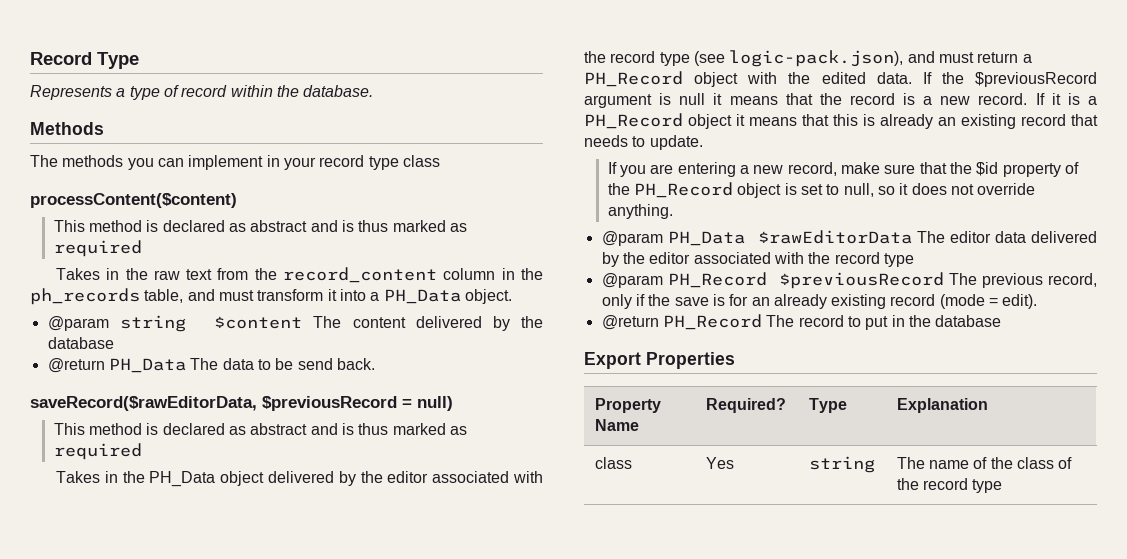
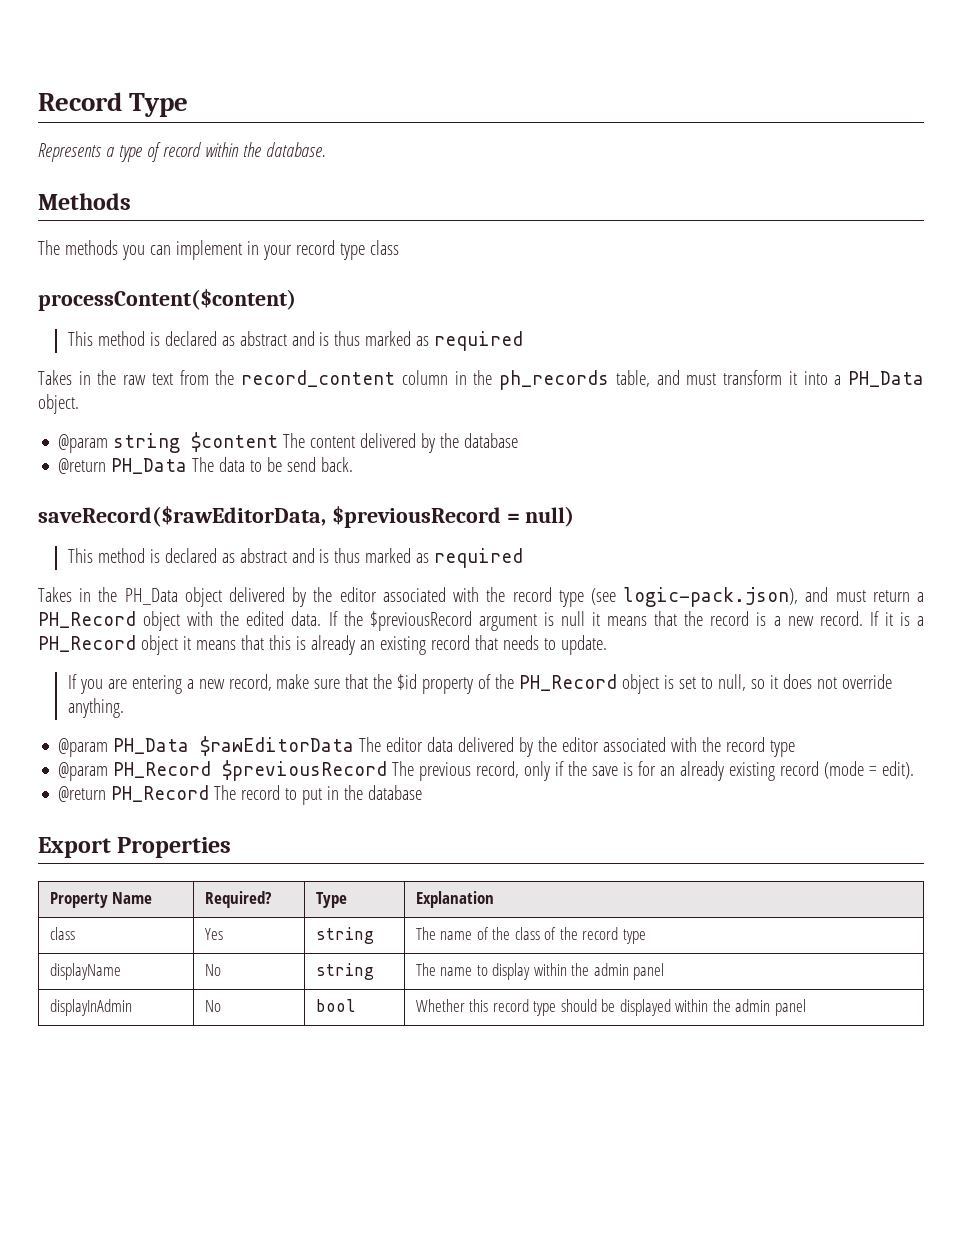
(1003, 486) none -> [49,963,121,980] [204,964,221,976] [315,963,374,980] [415,963,665,980] [49,999,132,1016] [204,1000,221,1012] [315,999,356,1012] [415,999,806,1016] // displayName | No | string | The name to display within the admin panel // displayInAdmin | No | bool | Whether this record type should be displayed within the admin panel

